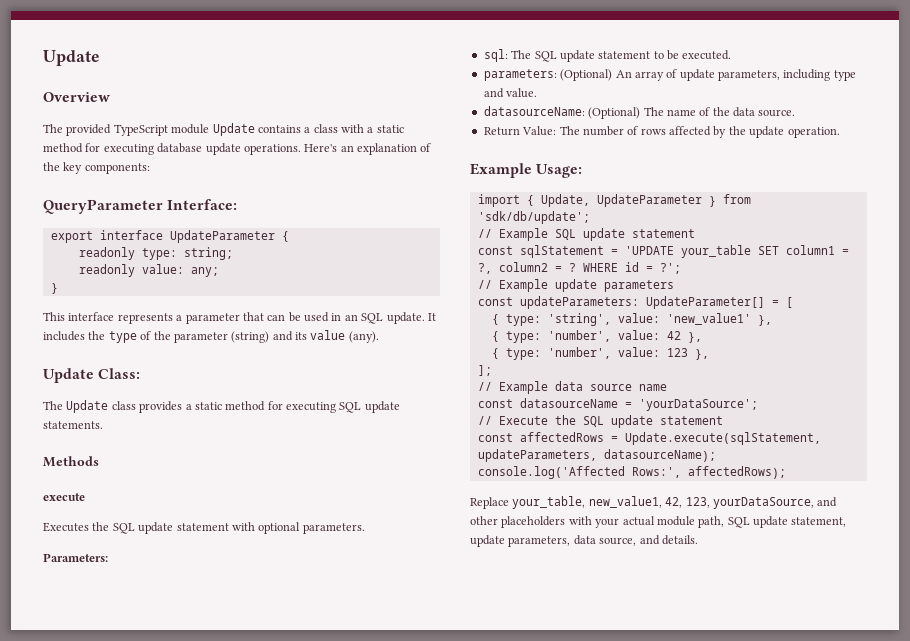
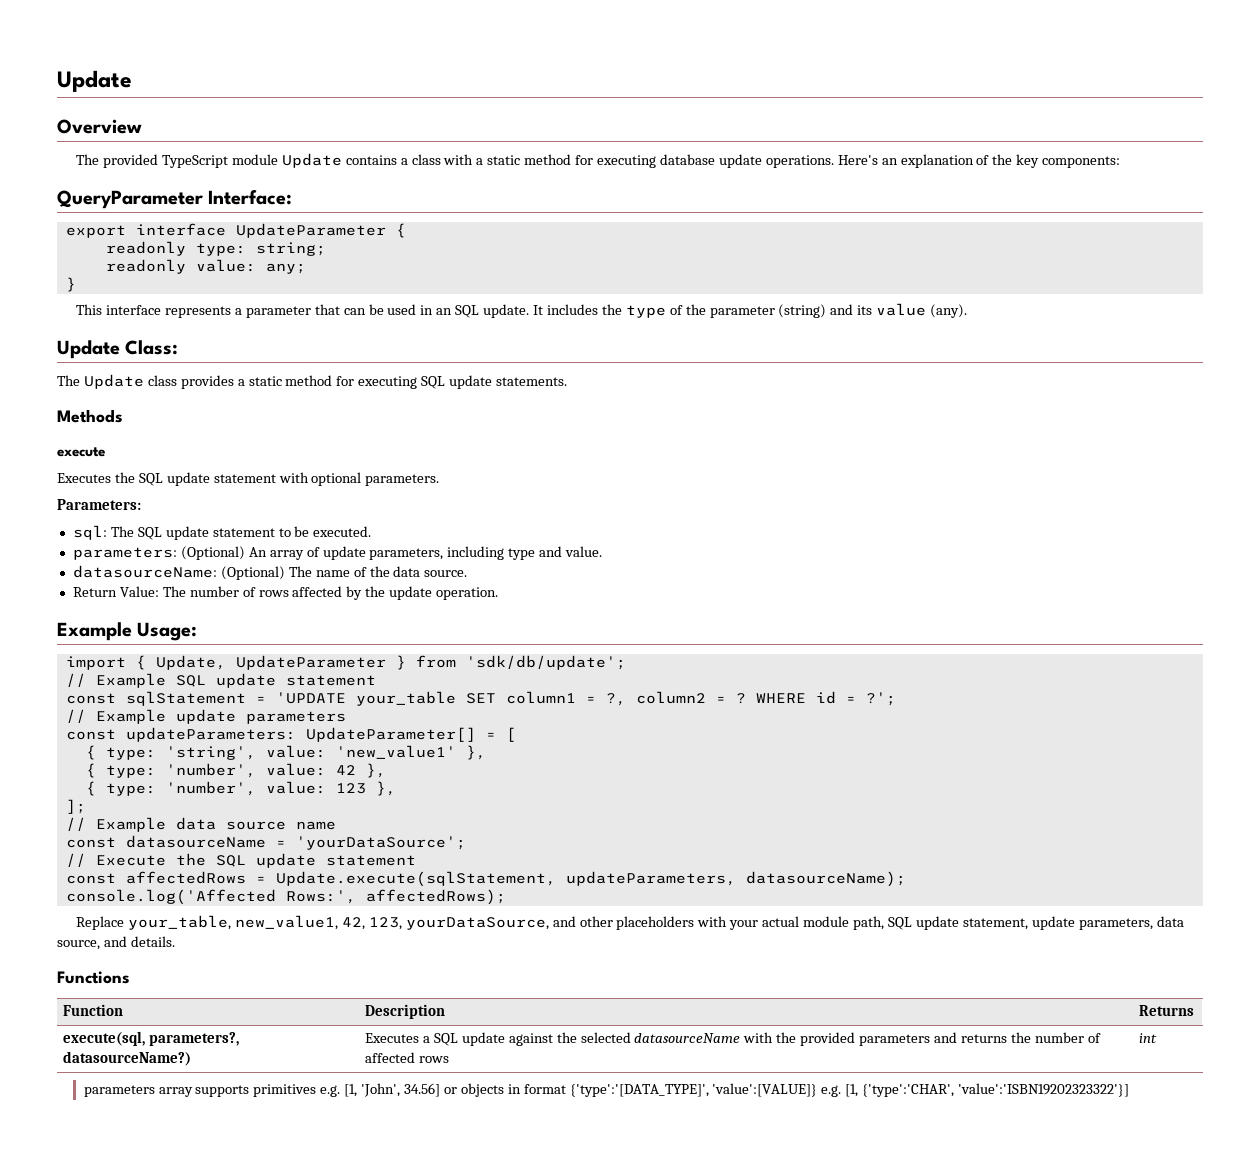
(698, 540) none -> [57,971,130,984] [63,1004,124,1016] [365,1004,446,1019] [1139,1005,1195,1016] [63,1031,239,1046] [63,1051,192,1066] [365,1032,1101,1046] [365,1052,449,1063] [1139,1033,1158,1043] [83,1083,1130,1097] // Functions // Function | Description | Returns // execute(sql, parameters?, datasourceName?) | Executes a SQL update against the selected datasourceName with the provided parameters and returns the number of affected rows | int // parameters array supports primitives e.g. [1, 'John', 34.56] or objects in format {'type':'[DATA_TYPE]', 'value':[VALUE]} e.g. [1, {'type':'CHAR', 'value':'ISBN19202323322'}]

